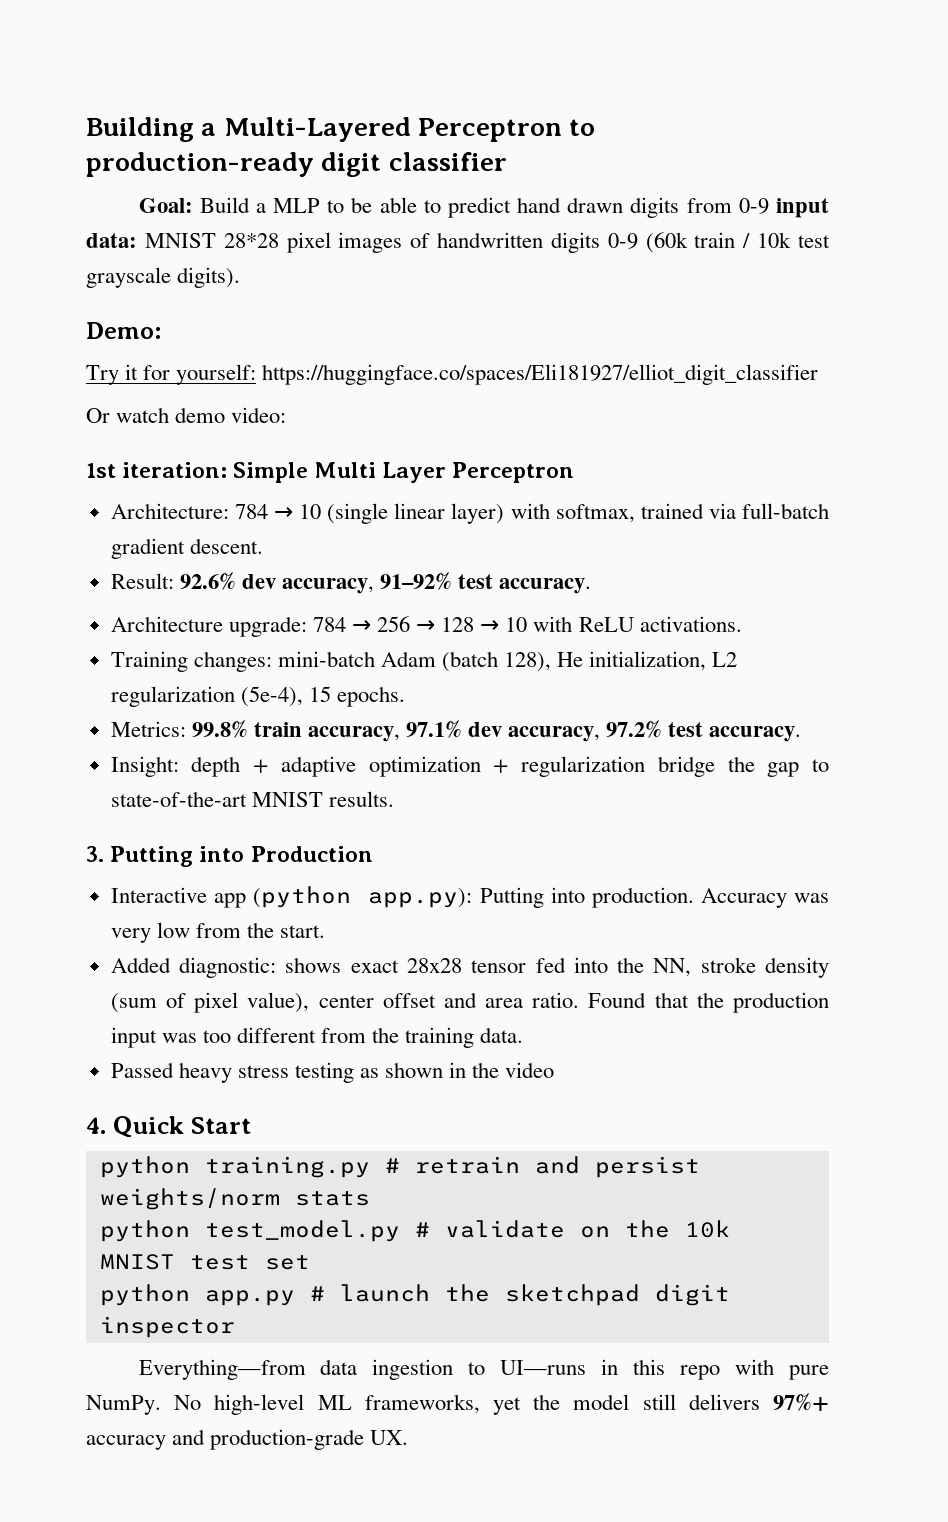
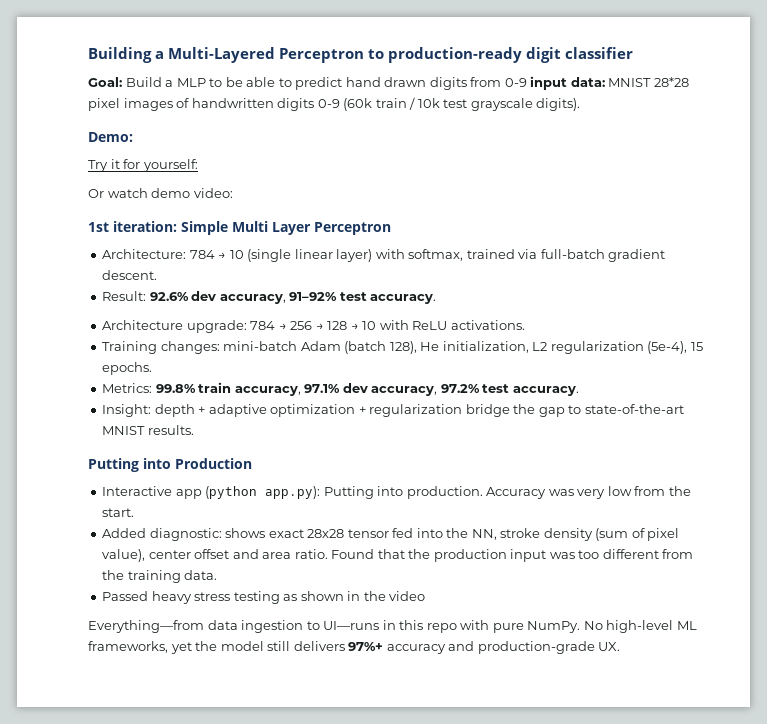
[262,364,819,385] https://huggingface.co/spaces/Eli181927/elliot_digit_classifier -> (198, 165) none
[86,846,104,862] 3. -> (194, 430) none
[86,1116,251,1138] [99,1156,700,1178] [99,1188,370,1210] [99,1220,730,1242] [99,1254,310,1270] [99,1284,730,1306] [99,1316,235,1338] // 4. Quick Start // python training.py # retrain and persist weights/norm stats // python test_model.py # validate on the 10k MNIST test set // python app.py # launch the sketchpad digit inspector -> (426, 596) none

